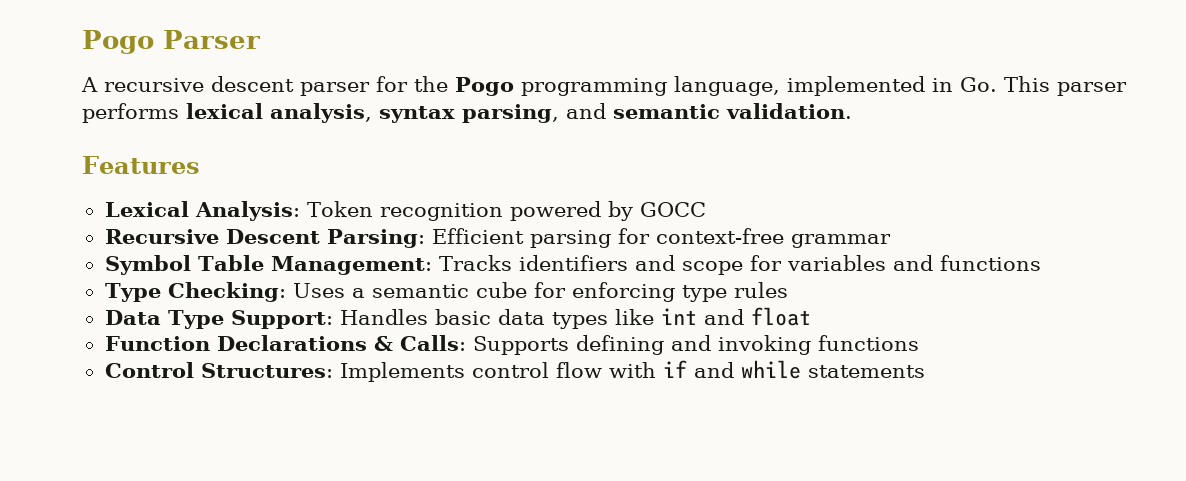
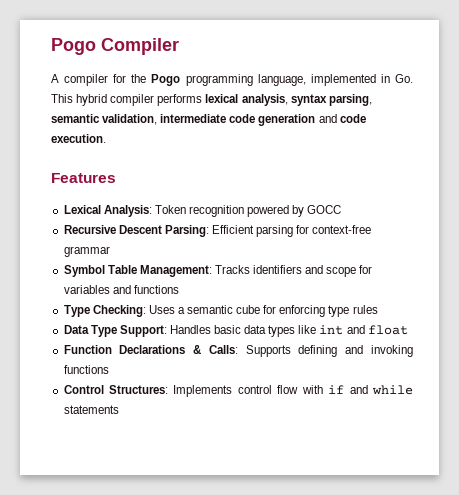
[82,30,260,54] Pogo Parser -> [51,38,179,55] Pogo Compiler
[104,76,370,96] recursive descent parser -> [64,74,109,86] compiler
[1057,82,1127,96] parser -> [76,94,155,106] hybrid compiler
[566,103,852,119] and semantic validation. -> [51,114,366,126] [51,134,106,143] semantic validation, intermediate code generation and code execution.

